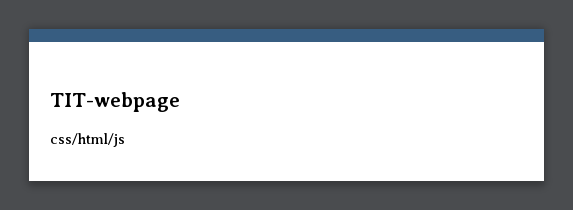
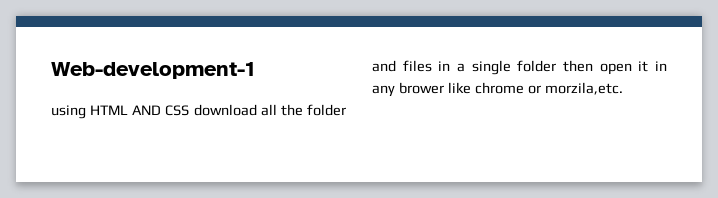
[50,92,180,112] [50,133,125,147] TIT-webpage // css/html/js -> [51,62,255,79] [51,104,346,119] [372,60,667,75] [372,82,623,97] Web-development-1 // using HTML AND CSS download all the folder and files in a single folder then open it in any brower like chrome or morzila,etc.

